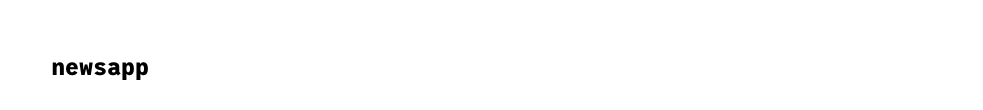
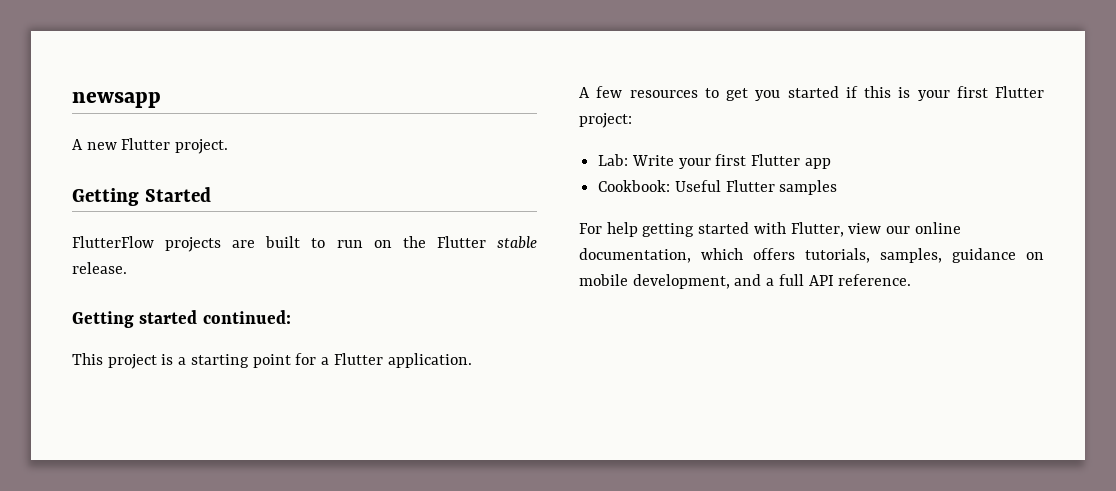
(149, 71) none -> [72,138,229,154] [72,187,211,206] [72,236,537,252] [72,262,127,274] [72,310,291,328] [72,353,472,369] [579,86,1044,101] [579,113,632,128] [598,154,831,169] [598,180,838,195] [579,222,961,237] [579,248,1044,263] [579,274,912,289] // A new Flutter project. // Getting Started // FlutterFlow projects are built to run on the Flutter stable release. // Getting started continued: // This project is a starting point for a Flutter application. // A few resources to get you started if this is your first Flutter project: // Lab: Write your first Flutter app // Cookbook: Useful Flutter samples // For help getting started with Flutter, view our online documentation, which offers tutorials, samples, guidance on mobile development, and a full API reference.

